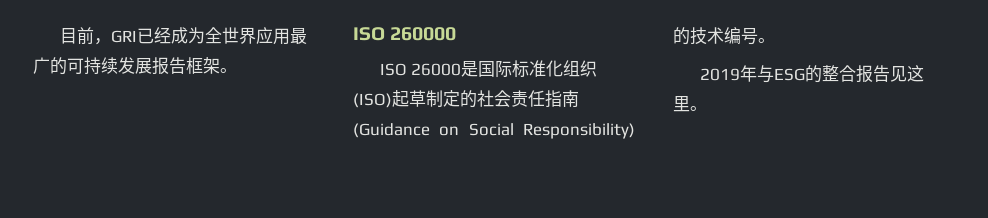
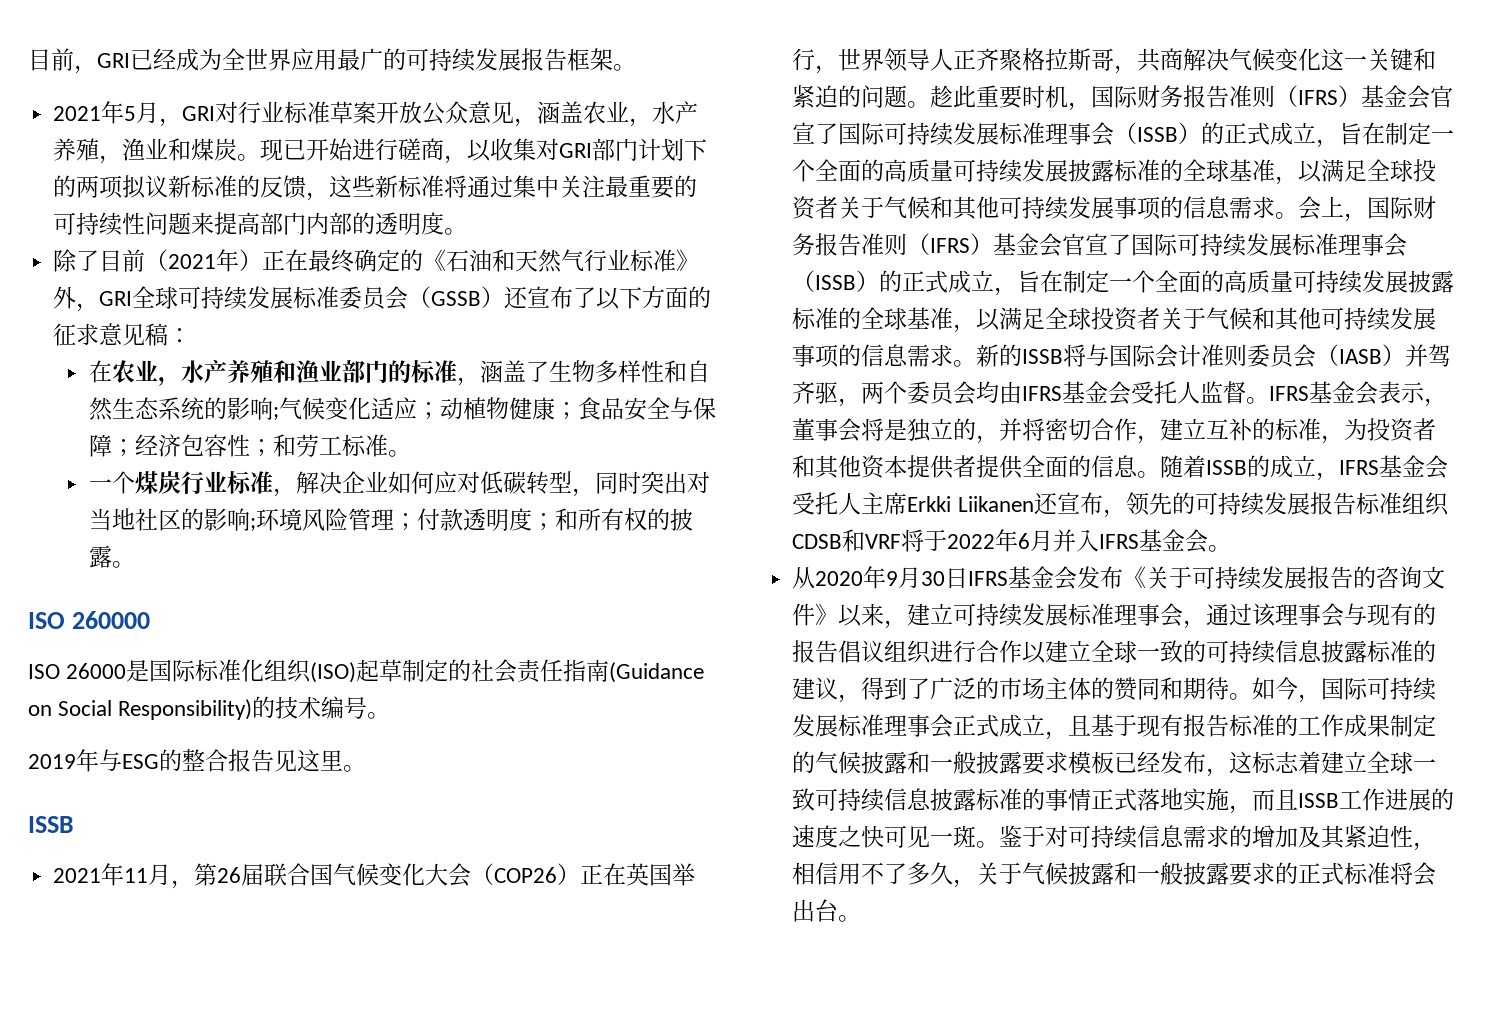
(237, 70) none -> [53,101,699,127] [53,138,708,164] [53,175,698,201] [53,212,468,236] [53,249,700,273] [53,286,712,312] [53,323,192,346] [88,360,710,386] [88,397,716,421] [88,434,411,457] [88,471,710,497] [88,508,693,531] [88,545,135,568] // 2021年5月，GRI对行业标准草案开放公众意见，涵盖农业，水产养殖，渔业和煤炭。现已开始进行磋商，以收集对GRI部门计划下的两项拟议新标准的反馈，这些新标准将通过集中关注最重要的可持续性问题来提高部门内部的透明度。 // 除了目前（2021年）正在最终确定的《石油和天然气行业标准》外，GRI全球可持续发展标准委员会（GSSB）还宣布了以下方面的征求意见稿： // 在农业，水产养殖和渔业部门的标准，涵盖了生物多样性和自然生态系统的影响;气候变化适应；动植物健康；食品安全与保障；经济包容性；和劳工标准。 // 一个煤炭行业标准，解决企业如何应对低碳转型，同时突出对当地社区的影响;环境风险管理；付款透明度；和所有权的披露。
(707, 108) none -> [28,816,74,833] [53,863,696,889] [792,48,1437,74] [792,85,1454,111] [792,122,1455,148] [792,159,1437,185] [792,196,1437,222] [792,233,1408,257] [792,270,1455,296] [792,307,1437,333] [792,344,1452,368] [792,381,1448,407] [792,418,1437,444] [792,455,1449,481] [792,492,1449,518] [792,529,1232,553] [792,566,1446,590] [792,603,1437,629] [792,640,1437,664] [792,677,1437,703] [792,714,1437,740] [792,751,1437,777] [792,788,1455,814] [792,825,1437,851] [792,862,1437,888] [792,899,862,922] // ISSB // 2021年11月，第26届联合国气候变化大会（COP26）正在英国举行，世界领导人正齐聚格拉斯哥，共商解决气候变化这一关键和紧迫的问题。趁此重要时机，国际财务报告准则（IFRS）基金会官宣了国际可持续发展标准理事会（ISSB）的正式成立，旨在制定一个全面的高质量可持续发展披露标准的全球基准，以满足全球投资者关于气候和其他可持续发展事项的信息需求。会上，国际财务报告准则（IFRS）基金会官宣了国际可持续发展标准理事会（ISSB）的正式成立，旨在制定一个全面的高质量可持续发展披露标准的全球基准，以满足全球投资者关于气候和其他可持续发展事项的信息需求。新的ISSB将与国际会计准则委员会（IASB）并驾齐驱，两个委员会均由IFRS基金会受托人监督。IFRS基金会表示，董事会将是独立的，并将密切合作，建立互补的标准，为投资者和其他资本提供者提供全面的信息。随着ISSB的成立，IFRS基金会受托人主席Erkki Liikanen还宣布，领先的可持续发展报告标准组织CDSB和VRF将于2022年6月并入IFRS基金会。 // 从2020年9月30日IFRS基金会发布《关于可持续发展报告的咨询文件》以来，建立可持续发展标准理事会，通过该理事会与现有的报告倡议组织进行合作以建立全球一致的可持续信息披露标准的建议，得到了广泛的市场主体的赞同和期待。如今，国际可持续发展标准理事会正式成立，且基于现有报告标准的工作成果制定的气候披露和一般披露要求模板已经发布，这标志着建立全球一致可持续信息披露标准的事情正式落地实施，而且ISSB工作进展的速度之快可见一斑。鉴于对可持续信息需求的增加及其紧迫性，相信用不了多久，关于气候披露和一般披露要求的正式标准将会出台。

